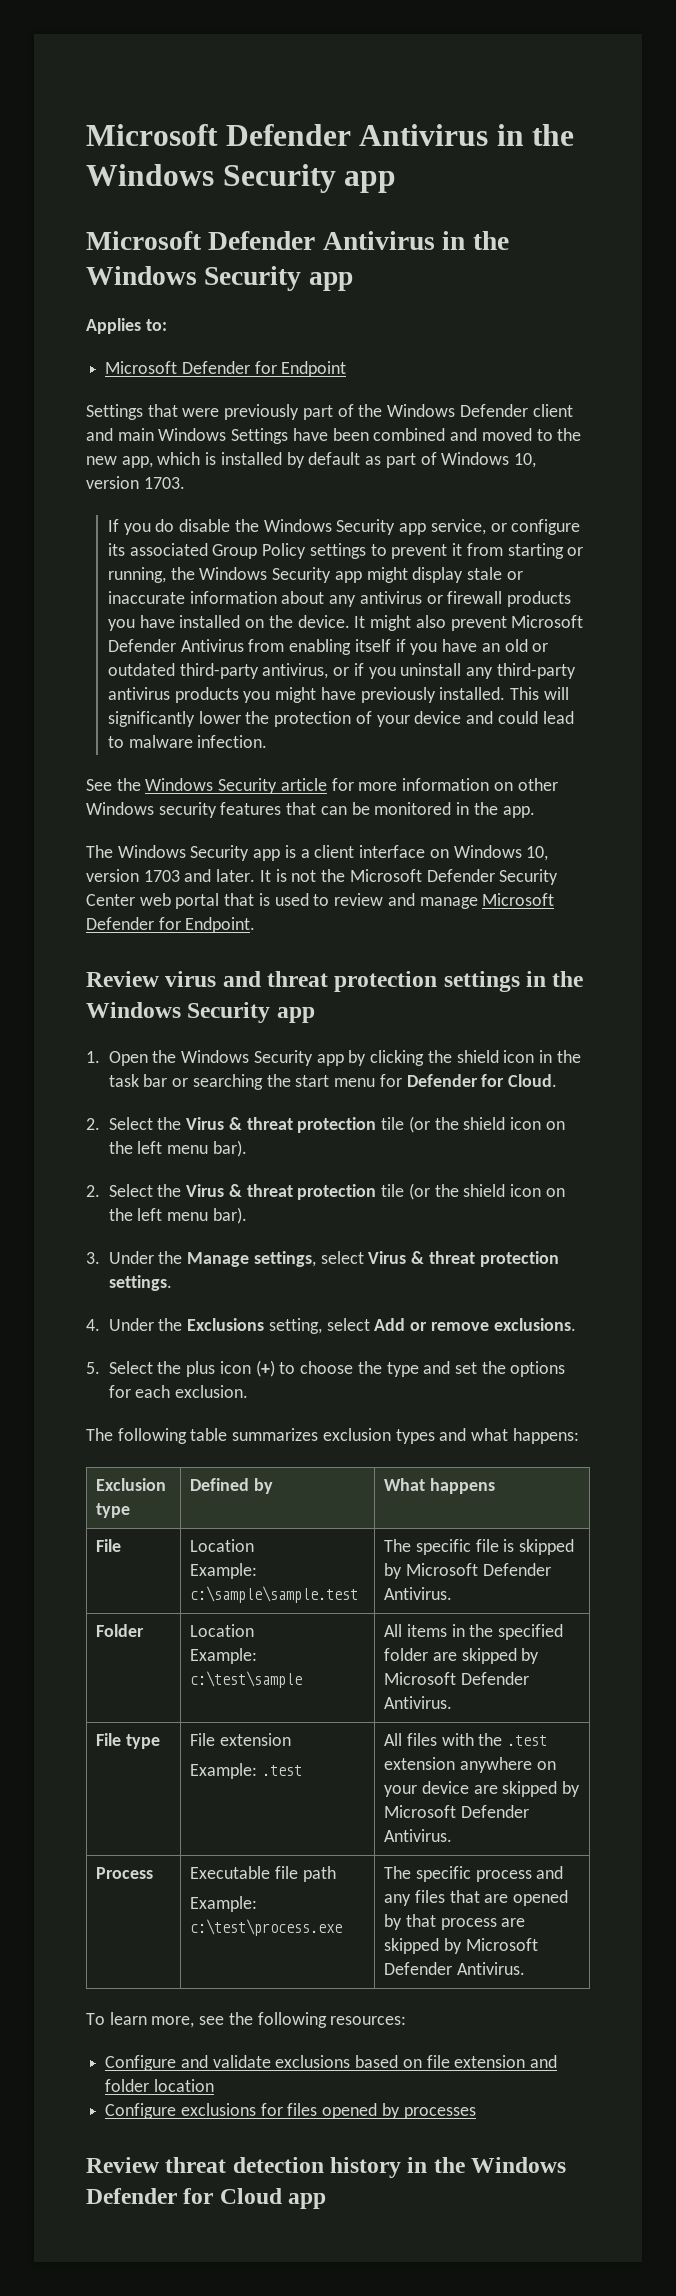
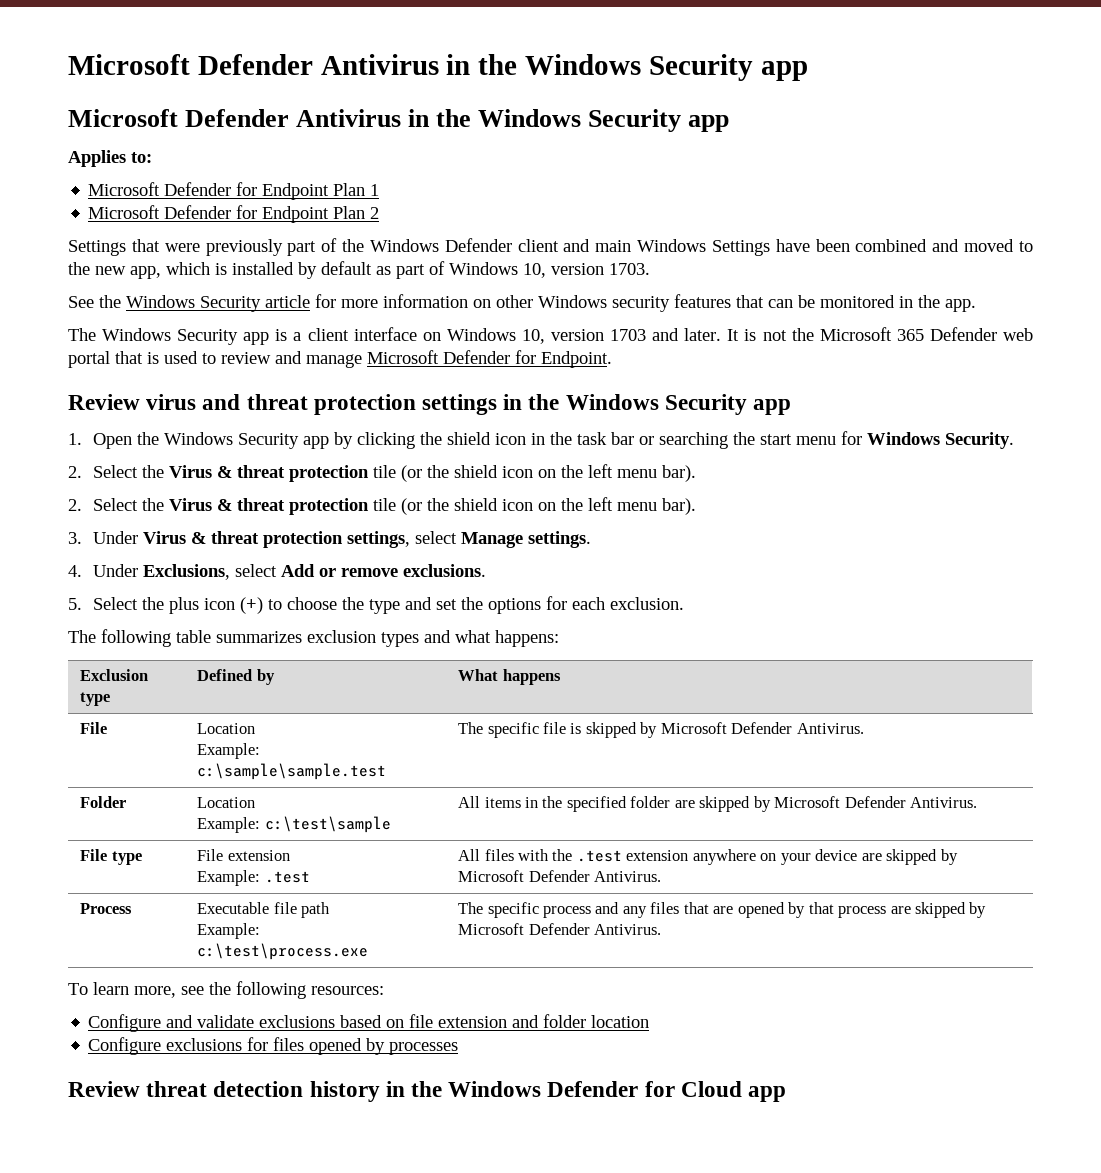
(347, 369) none -> [333,183,380,196] [88,205,380,223] Plan 1 // Microsoft Defender for Endpoint Plan 2
[107,519,581,535] [107,543,584,559] [107,567,523,583] [107,591,572,607] [107,615,584,631] [107,639,549,655] [107,663,576,679] [107,687,569,703] [107,711,574,727] [107,735,268,748] // If you do disable the Windows Security app service, or configure its associated Group Policy settings to prevent it from starting or running, the Windows Security app might display stale or inaccurate information about any antivirus or firewall products you have installed on the device. It might also prevent Microsoft Defender Antivirus from enabling itself if you have an old or outdated third-party antivirus, or if you uninstall any third-party antivirus products you might have previously installed. This will significantly lower the protection of your device and could lead to malware infection. -> (650, 269) none
[426,869,559,885] [86,894,135,906] Defender Security Center -> [896,327,997,341] 365 Defender
[406,1074,557,1087] Defender for Cloud. -> [867,432,1015,449] Windows Security.
[158,1251,559,1267] the Manage settings, select Virus & threat protection -> [143,531,524,548] Virus & threat protection settings, select Manage
[158,1318,322,1334] the Exclusions setting, -> [143,564,231,580] Exclusions,

